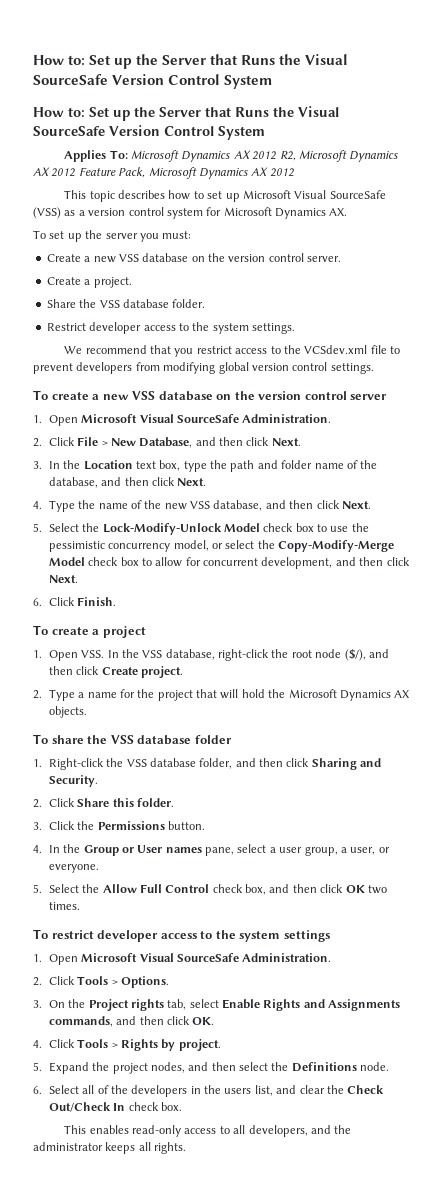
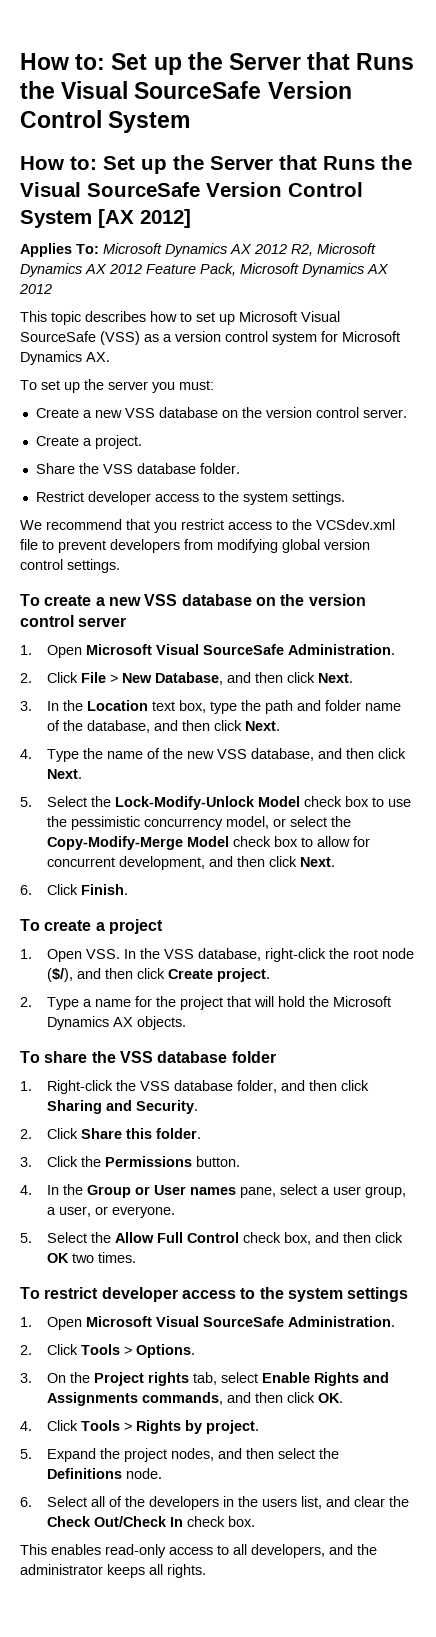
(265, 133) none -> [98,209,191,228] [AX 2012]

